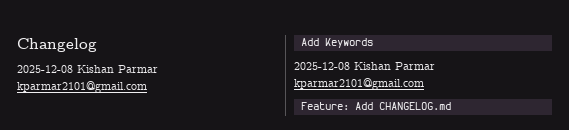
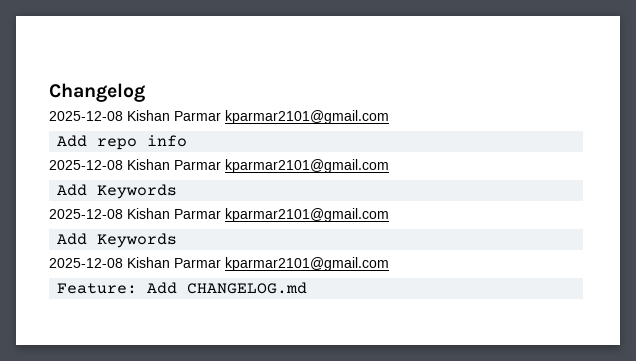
(147, 87) none -> [57,135,188,150] [49,159,389,173] [57,184,178,199] [49,208,389,222] // Add repo info // 2025-12-08 Kishan Parmar kparmar2101@gmail.com // Add Keywords // 2025-12-08 Kishan Parmar kparmar2101@gmail.com

